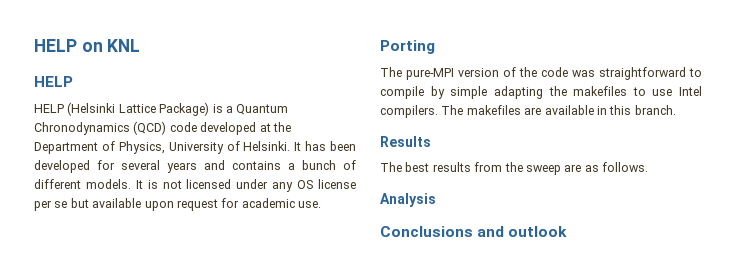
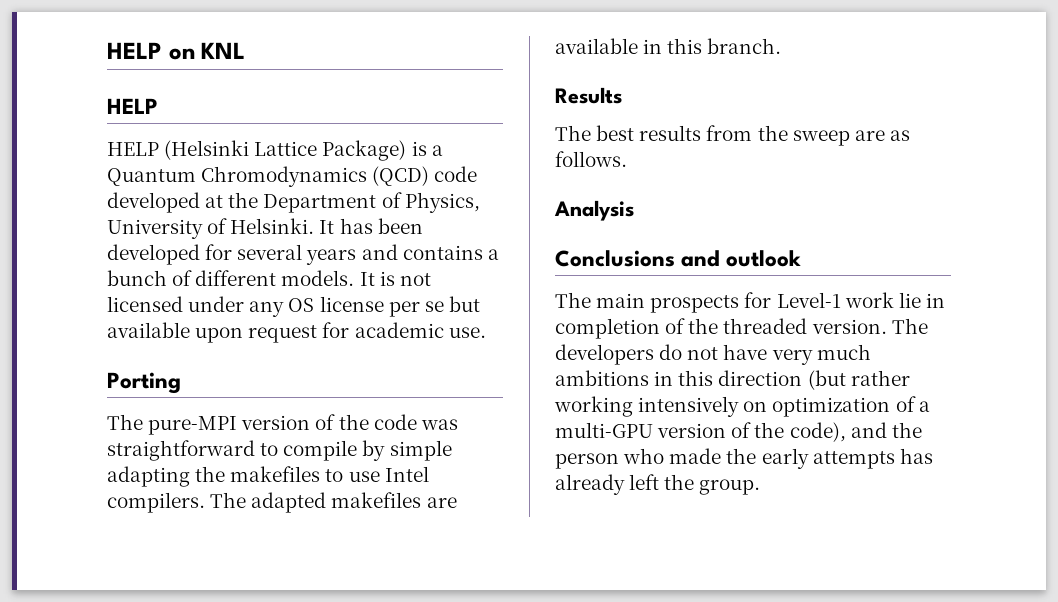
[34,122,130,135] Chronodynamics -> [201,166,368,187] Chromodynamics
(464, 110) none -> [251,492,327,513] adapted
(568, 231) none -> [555,292,945,313] [555,318,928,339] [555,344,871,365] [555,370,910,390] [554,396,930,417] [555,422,922,442] [555,448,933,469] [555,474,761,495] // The main prospects for Level-1 work lie in completion of the threaded version. The developers do not have very much ambitions in this direction (but rather working intensively on optimization of a multi-GPU version of the code), and the person who made the early attempts has already left the group.

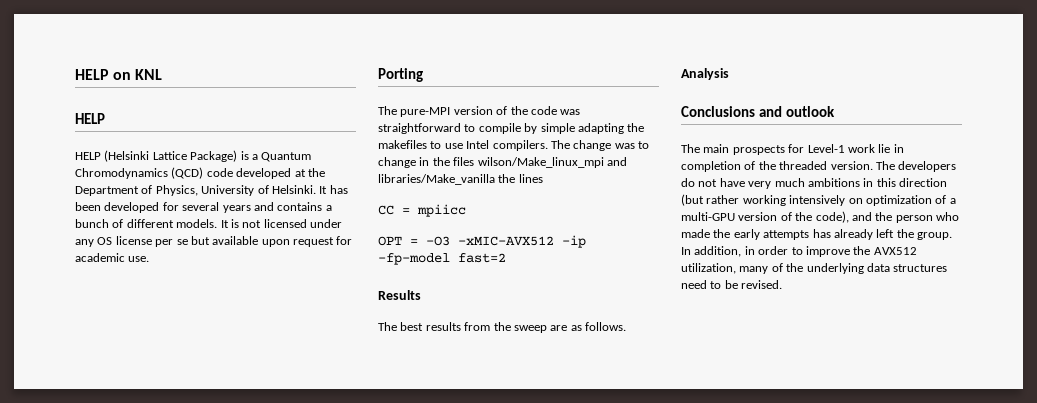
[251,492,457,513] [555,38,782,54] adapted makefiles are available in this branch. -> [573,140,649,151] [378,157,627,168] [378,174,543,185] [378,204,466,217] [378,235,586,248] [378,253,506,265] change was to change in the files wilson/Make_linux_mpi and libraries/Make_vanilla the lines // CC = mpiicc // OPT = -O3 -xMIC-AVX512 -ip -fp-model fast=2
(761, 487) none -> [681,246,917,257] [681,263,948,274] [681,280,783,289] In addition, in order to improve the AVX512 utilization, many of the underlying data structures need to be revised.

